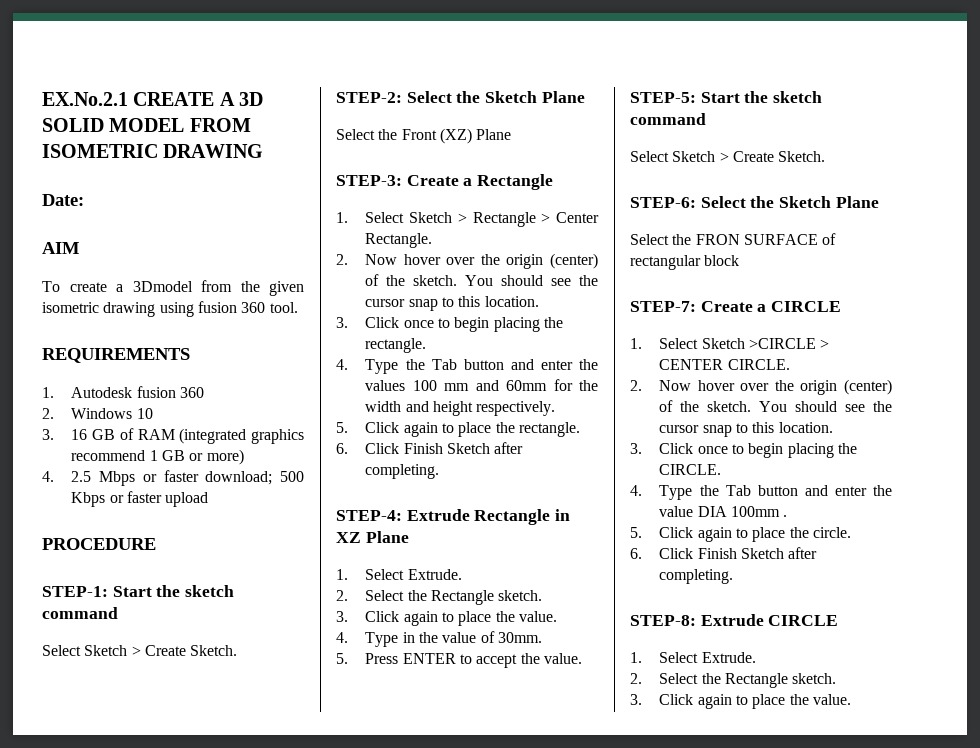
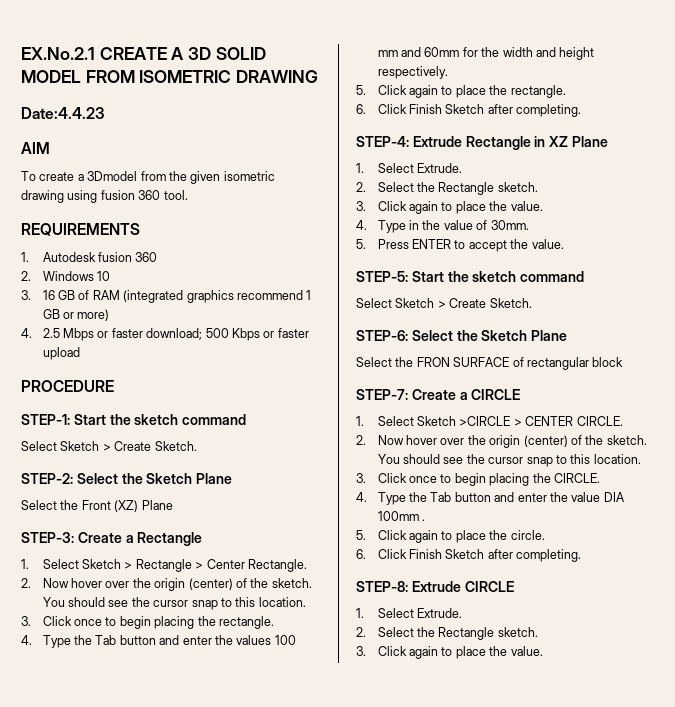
[42,194,84,206] Date: -> [21,107,105,119] Date:4.4.23

